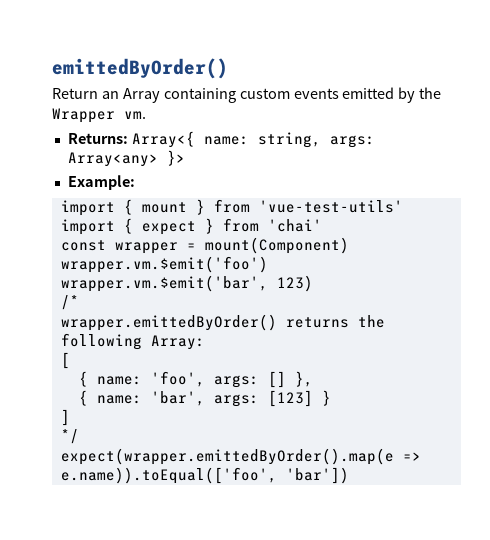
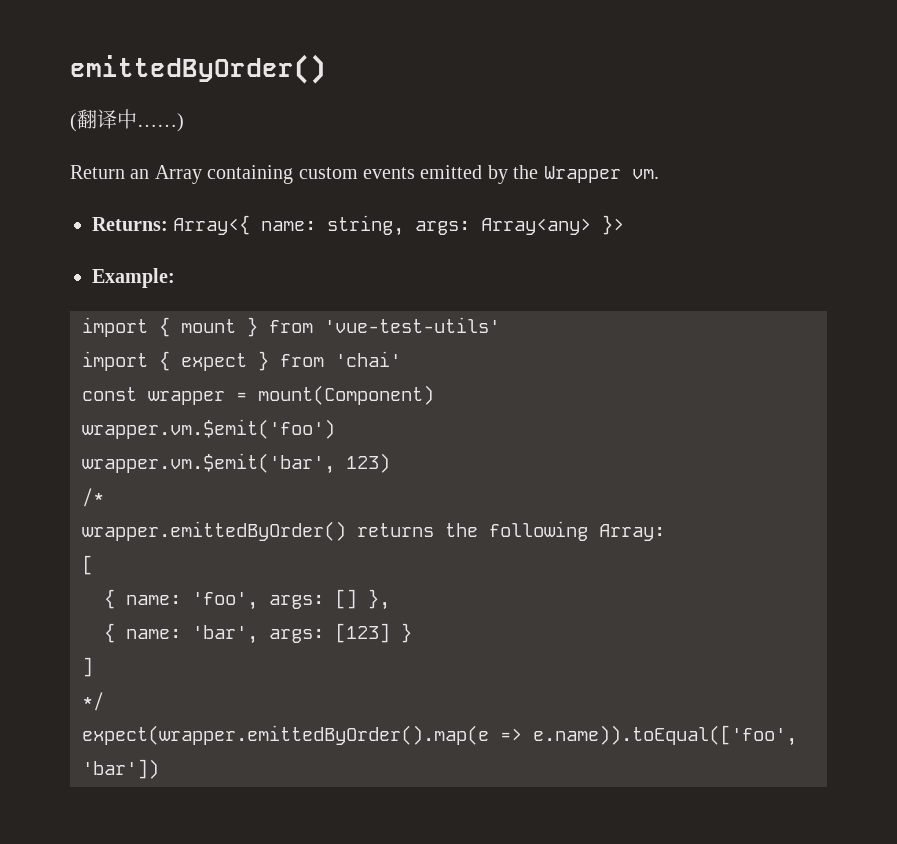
(228, 68) none -> [70,109,184,132] // (翻译中……)

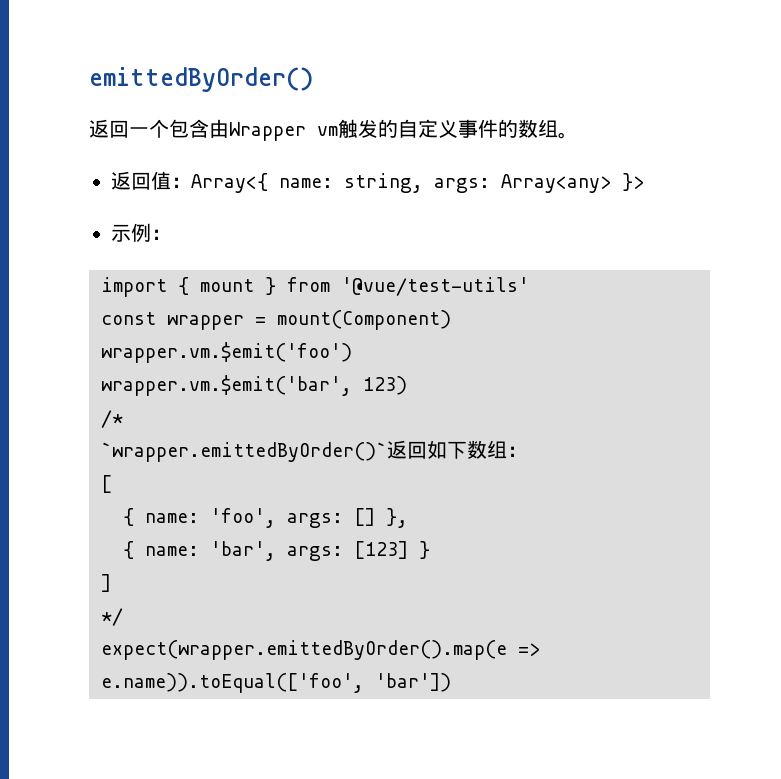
[70,109,184,132] [70,165,659,184] [92,217,168,231] (翻译中……) // Return an Array containing custom events emitted by the Wrapper vm. // Returns: -> [89,119,578,141] [111,171,191,190] 返回一个包含由Wrapper vm触发的自定义事件的数组。 // 返回值：
[92,268,175,288] Example: -> [111,223,171,242] 示例：
[324,317,500,333] [82,351,401,371] 'vue-test-utils' // import { expect } from 'chai' -> [341,277,529,296] '@vue/test-utils'
[82,521,665,541] wrapper.emittedByOrder() returns the following Array: -> [101,440,527,462] `wrapper.emittedByOrder()`返回如下数组：

